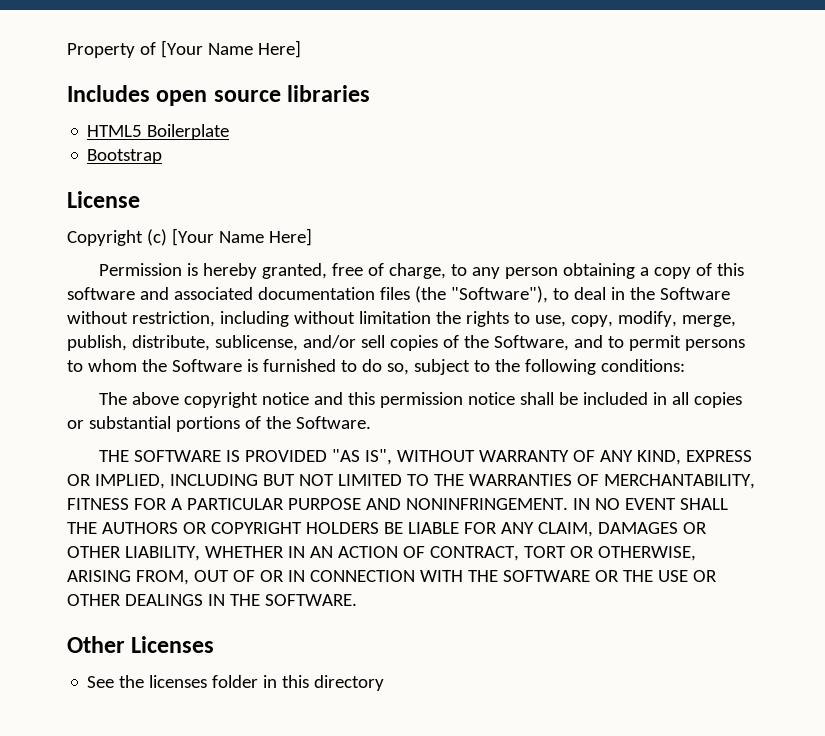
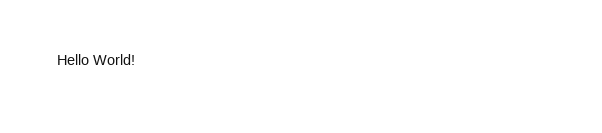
[67,40,301,58] [67,85,371,106] [87,124,230,140] [87,149,163,164] [67,191,140,208] [67,228,312,246] [98,263,744,279] [67,286,730,303] [67,311,736,327] [67,335,745,351] [67,359,685,375] [98,392,742,408] [67,416,371,432] [98,449,752,465] [67,474,755,489] [67,498,728,510] [67,522,707,537] [67,546,696,561] [67,570,717,585] [67,594,357,606] [67,636,215,653] [87,675,385,691] Property of [Your Name Here] // Includes open source libraries // HTML5 Boilerplate // Bootstrap // License // Copyright (c) [Your Name Here] // Permission is hereby granted, free of charge, to any person obtaining a copy of this software and associated documentation files (the "Software"), to deal in the Software without restriction, including without limitation the rights to use, copy, modify, merge, publish, distribute, sublicense, and/or sell copies of the Software, and to permit persons to whom the Software is furnished to do so, subject to the following conditions: // The above copyright notice and this permission notice shall be included in all copies or substantial portions of the Software. // THE SOFTWARE IS PROVIDED "AS IS", WITHOUT WARRANTY OF ANY KIND, EXPRESS OR IMPLIED, INCLUDING BUT NOT LIMITED TO THE WARRANTIES OF MERCHANTABILITY, FITNESS FOR A PARTICULAR PURPOSE AND NONINFRINGEMENT. IN NO EVENT SHALL THE AUTHORS OR COPYRIGHT HOLDERS BE LIABLE FOR ANY CLAIM, DAMAGES OR OTHER LIABILITY, WHETHER IN AN ACTION OF CONTRACT, TORT OR OTHERWISE, ARISING FROM, OUT OF OR IN CONNECTION WITH THE SOFTWARE OR THE USE OR OTHER DEALINGS IN THE SOFTWARE. // Other Licenses // See the licenses folder in this directory -> [57,54,135,65] Hello World!

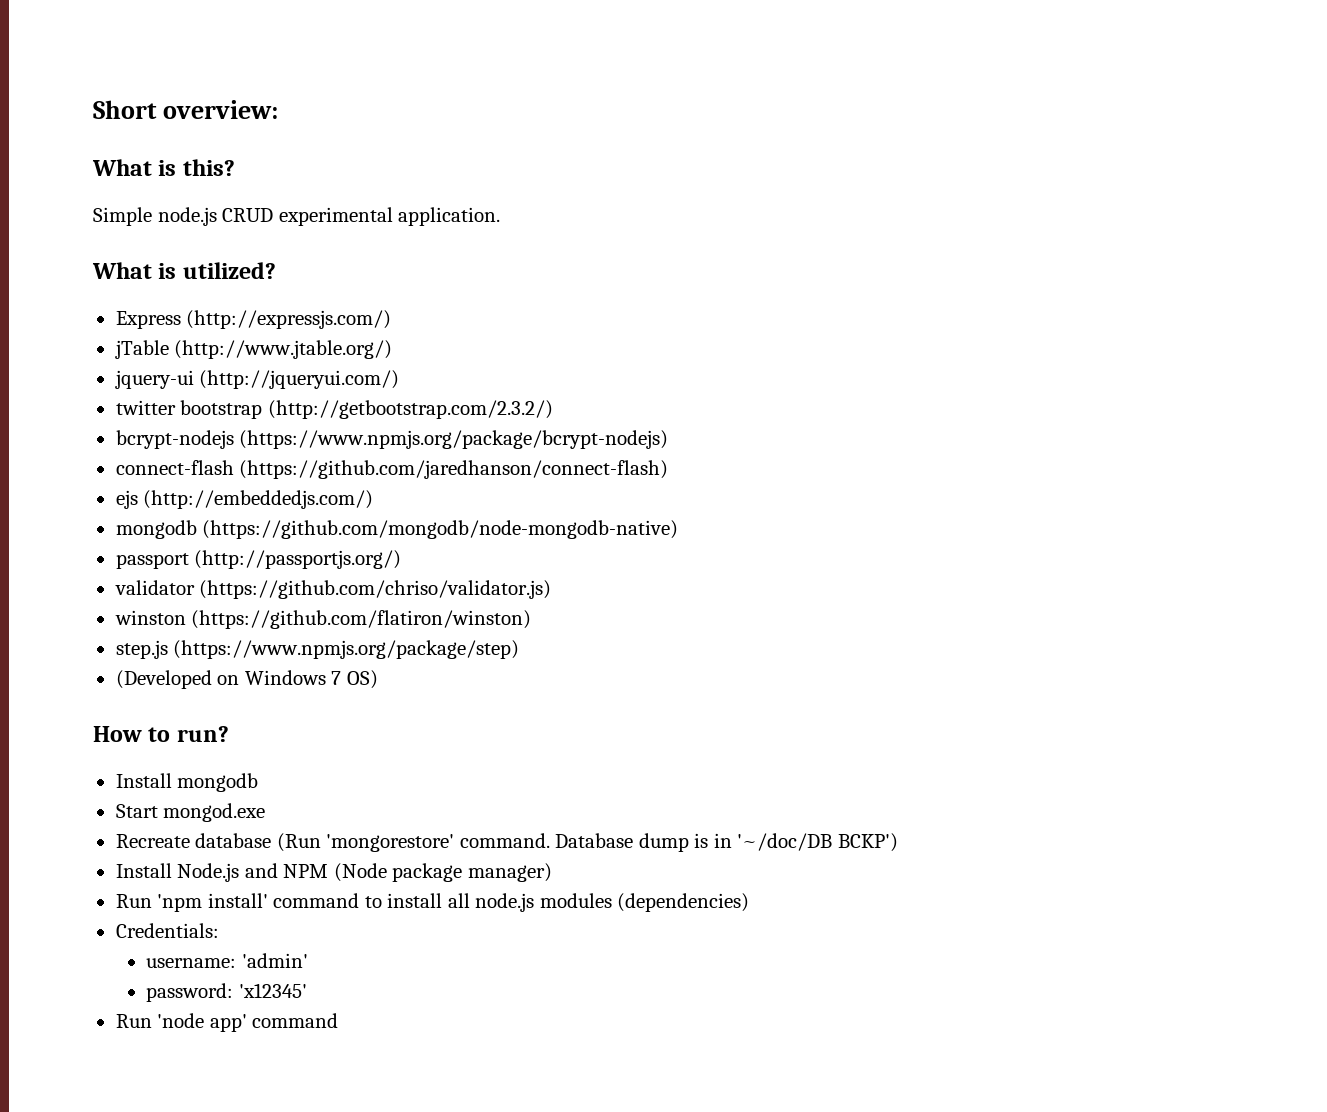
[57,54,135,65] Hello World! -> [93,100,279,119] [92,159,235,176] [93,207,501,226] [92,262,276,279] [115,310,392,329] [114,340,393,359] [114,370,400,389] [115,400,553,419] [115,430,669,449] [115,460,669,479] [115,490,374,509] [115,520,679,539] [115,550,402,569] [114,580,552,599] [114,610,532,629] [115,640,520,659] [115,670,378,689] [93,726,229,742] [115,773,259,792] [115,803,266,822] [115,833,898,852] [115,863,552,882] [115,893,750,912] [115,923,219,938] [146,953,308,968] [146,983,307,1002] [115,1013,339,1032] Short overview: // What is this? // Simple node.js CRUD experimental application. // What is utilized? // Express (http://expressjs.com/) // jTable (http://www.jtable.org/) // jquery-ui (http://jqueryui.com/) // twitter bootstrap (http://getbootstrap.com/2.3.2/) // bcrypt-nodejs (https://www.npmjs.org/package/bcrypt-nodejs) // connect-flash (https://github.com/jaredhanson/connect-flash) // ejs (http://embeddedjs.com/) // mongodb (https://github.com/mongodb/node-mongodb-native) // passport (http://passportjs.org/) // validator (https://github.com/chriso/validator.js) // winston (https://github.com/flatiron/winston) // step.js (https://www.npmjs.org/package/step) // (Developed on Windows 7 OS) // How to run? // Install mongodb // Start mongod.exe // Recreate database (Run 'mongorestore' command. Database dump is in '~/doc/DB BCKP') // Install Node.js and NPM (Node package manager) // Run 'npm install' command to install all node.js modules (dependencies) // Credentials: // username: 'admin' // password: 'x12345' // Run 'node app' command

